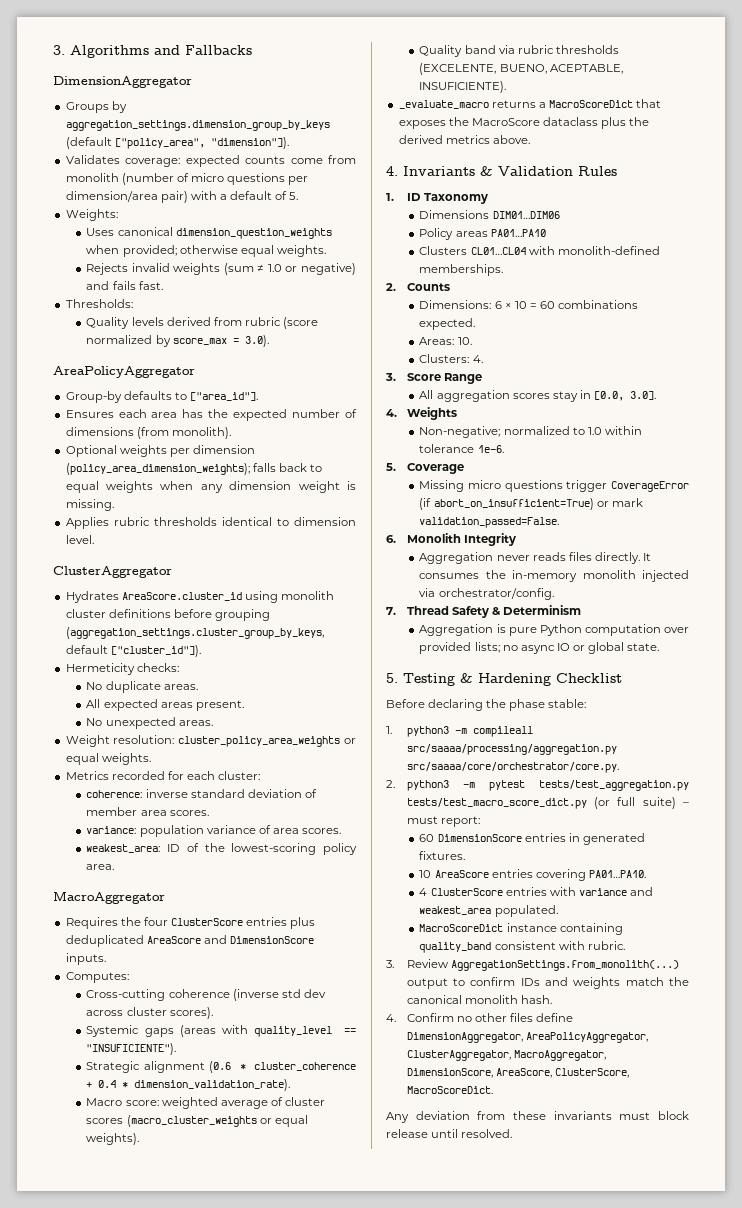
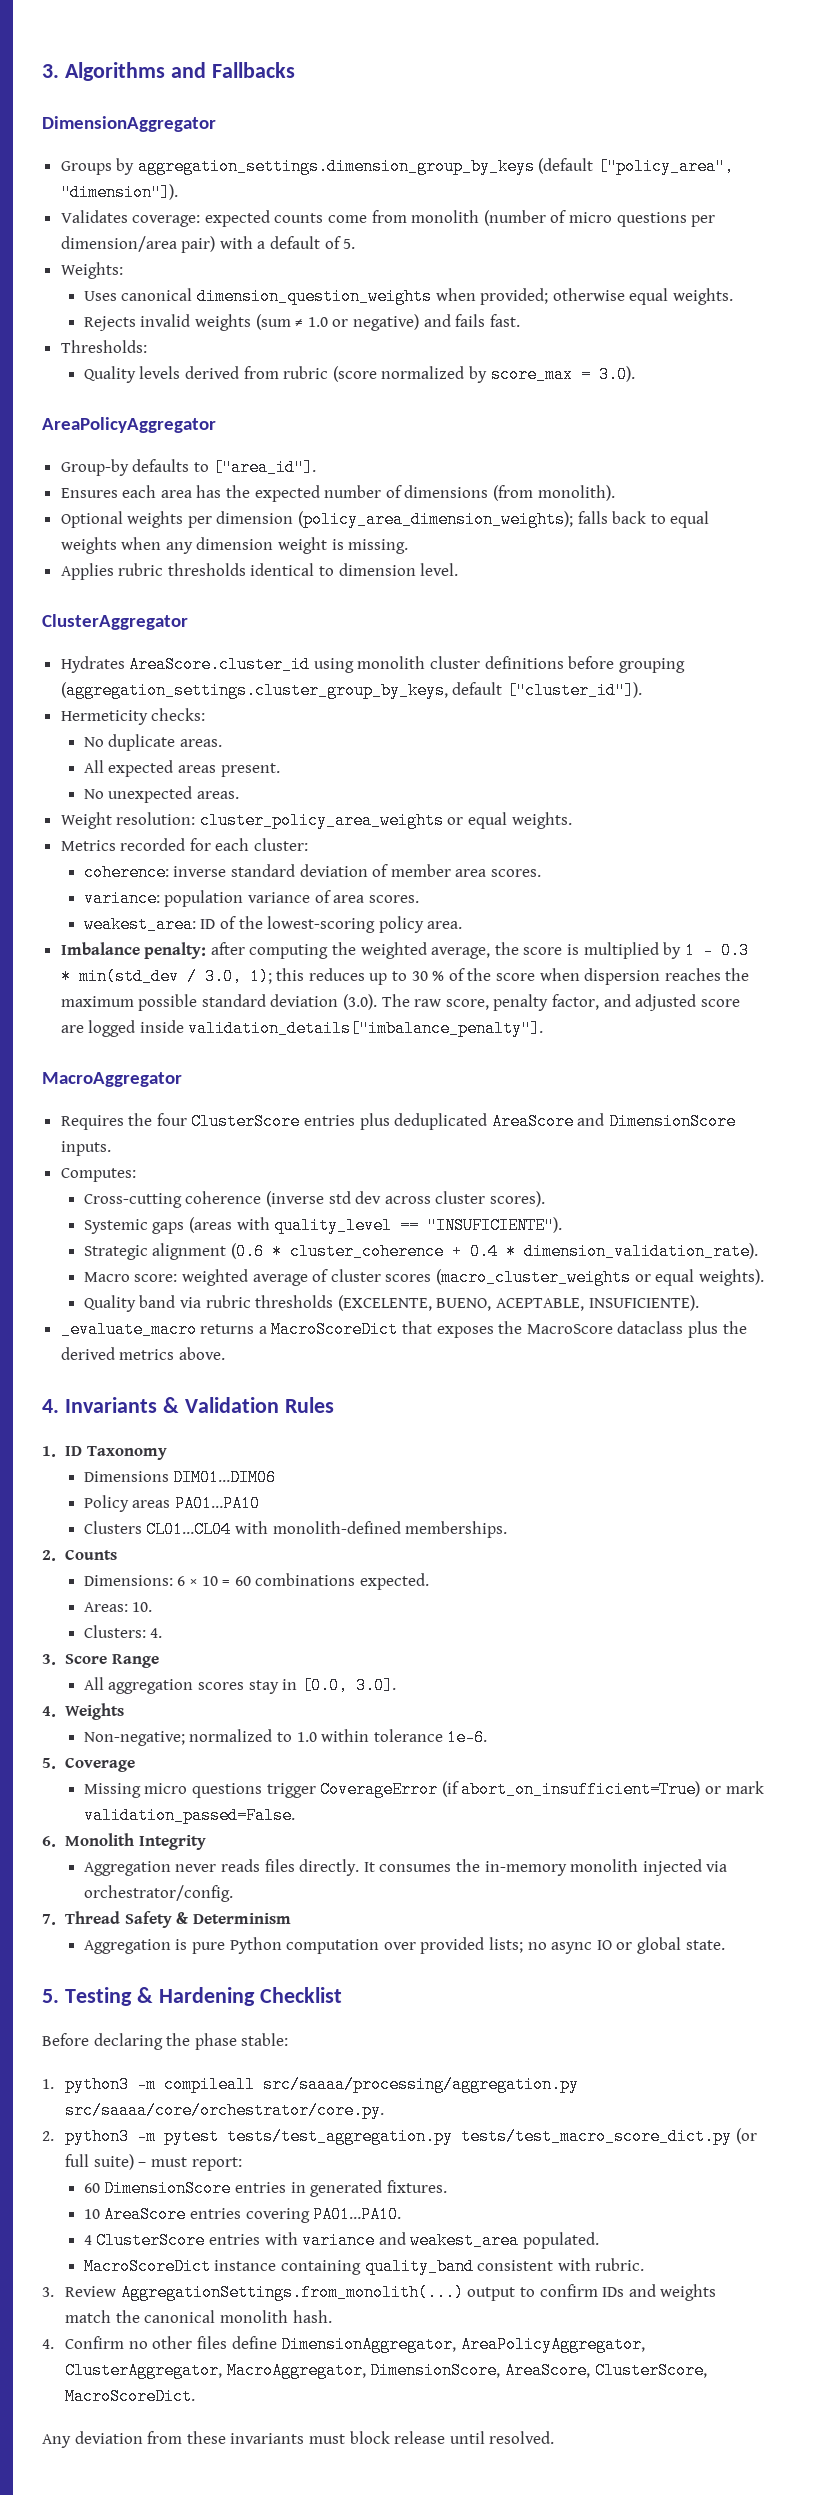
(115, 867) none -> [60,942,749,959] [60,968,750,985] [60,994,740,1011] [60,1020,544,1037] // Imbalance penalty: after computing the weighted average, the score is multiplied by 1 - 0.3 * min(std_dev / 3.0, 1); this reduces up to 30 % of the score when dispersion reaches the maximum possible standard deviation (3.0). The raw score, penalty factor, and adjusted score are logged inside validation_details["imbalance_penalty"].

